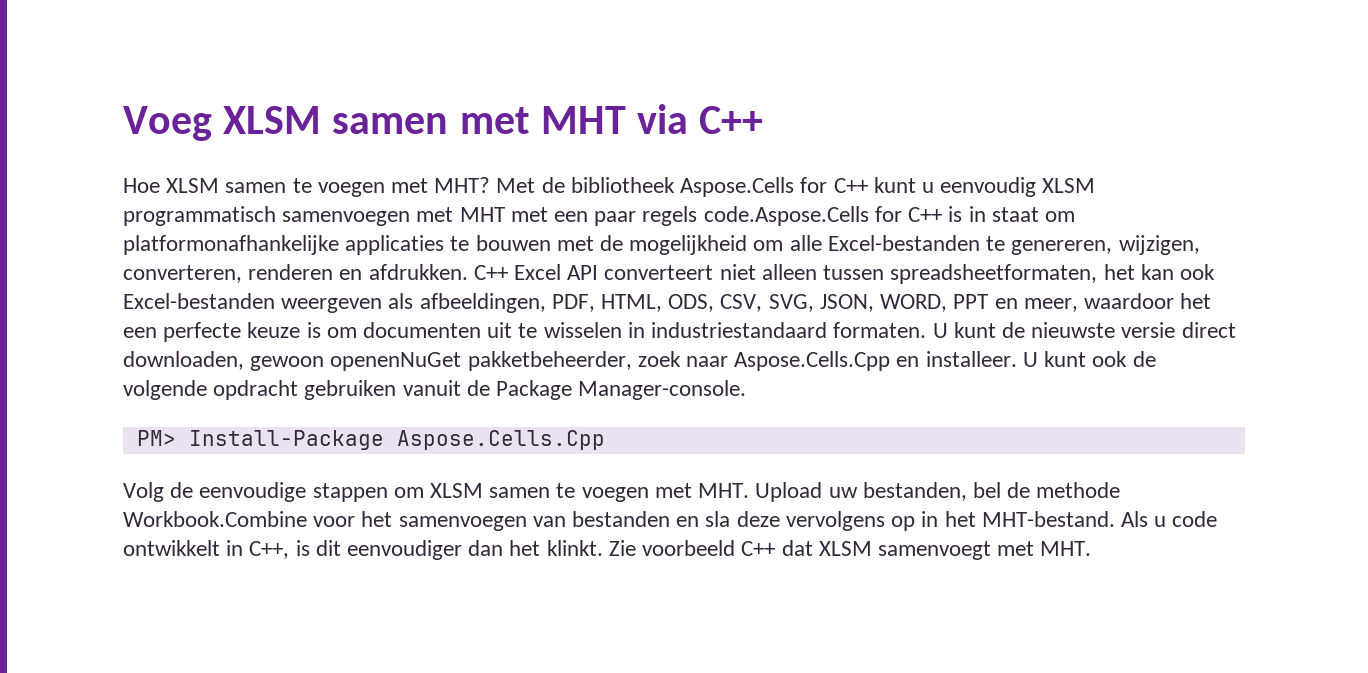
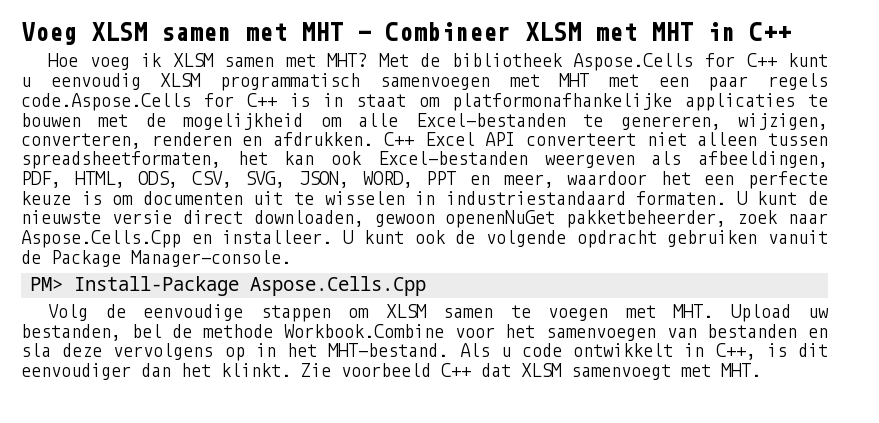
[637,104,764,134] [123,178,385,197] via C++ // Hoe XLSM samen te voegen -> [357,22,791,41] [48,53,275,70] - Combineer XLSM met MHT in C++ // Hoe voeg ik XLSM samen

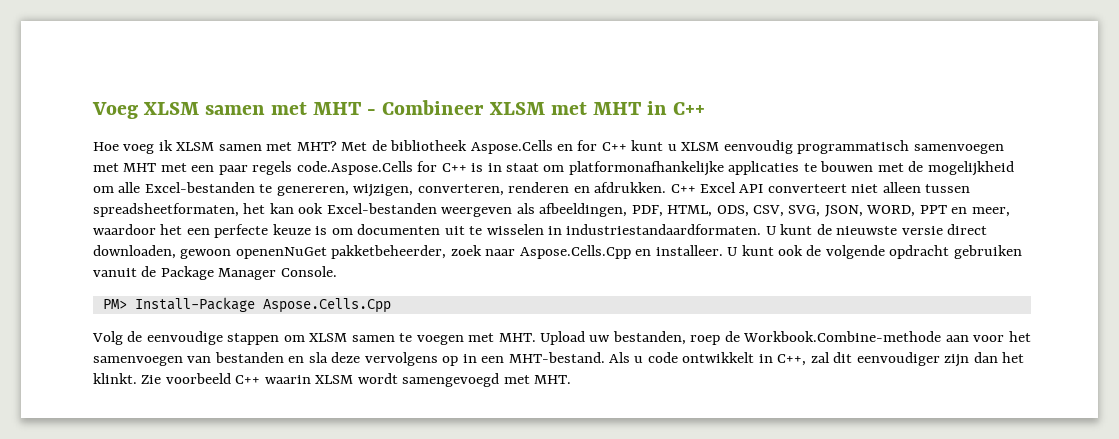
(694, 62) none -> [557,144,574,151] en
[50,73,202,90] eenvoudig XLSM -> [681,140,793,154] XLSM eenvoudig
[445,191,727,205] industriestandaard formaten. -> [566,224,762,235] industriestandaardformaten.
[131,250,291,267] Manager-console. -> [218,266,337,280] Manager Console.
[131,324,444,338] bel de methode Workbook.Combine -> [690,331,969,345] roep de Workbook.Combine-methode aan
[287,343,318,357] het -> [481,356,505,363] een
[766,343,787,357] is -> [810,352,830,363] zal
(131, 371) none -> [944,354,970,367] zijn
[481,363,671,380] dat XLSM samenvoegt -> [264,373,500,387] waarin XLSM wordt samengevoegd

